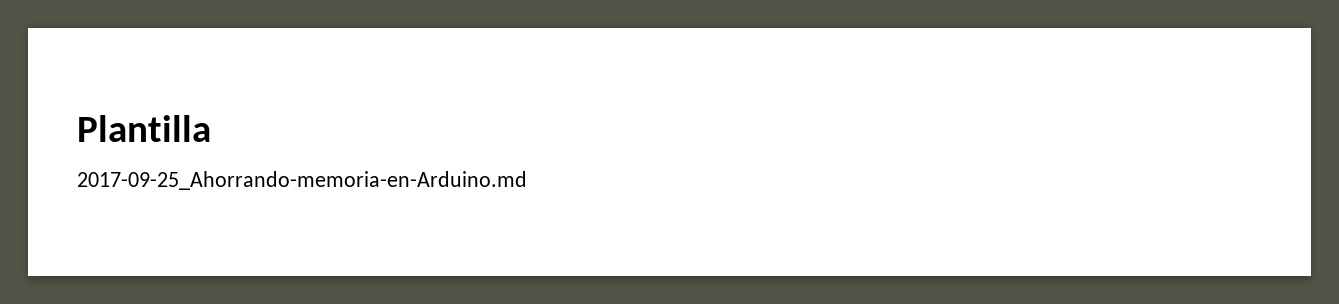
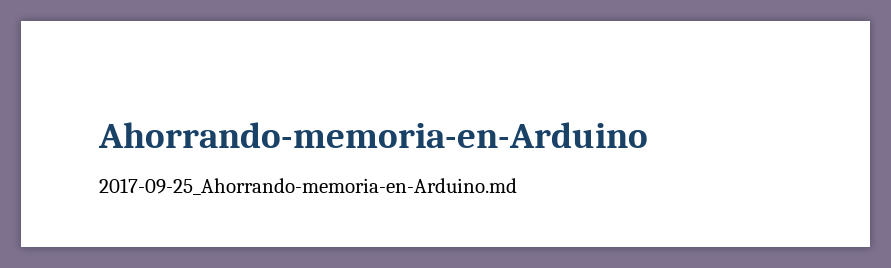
[77,115,211,142] Plantilla -> [98,122,648,148] Ahorrando-memoria-en-Arduino

